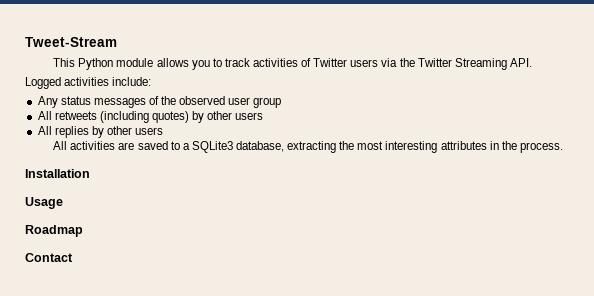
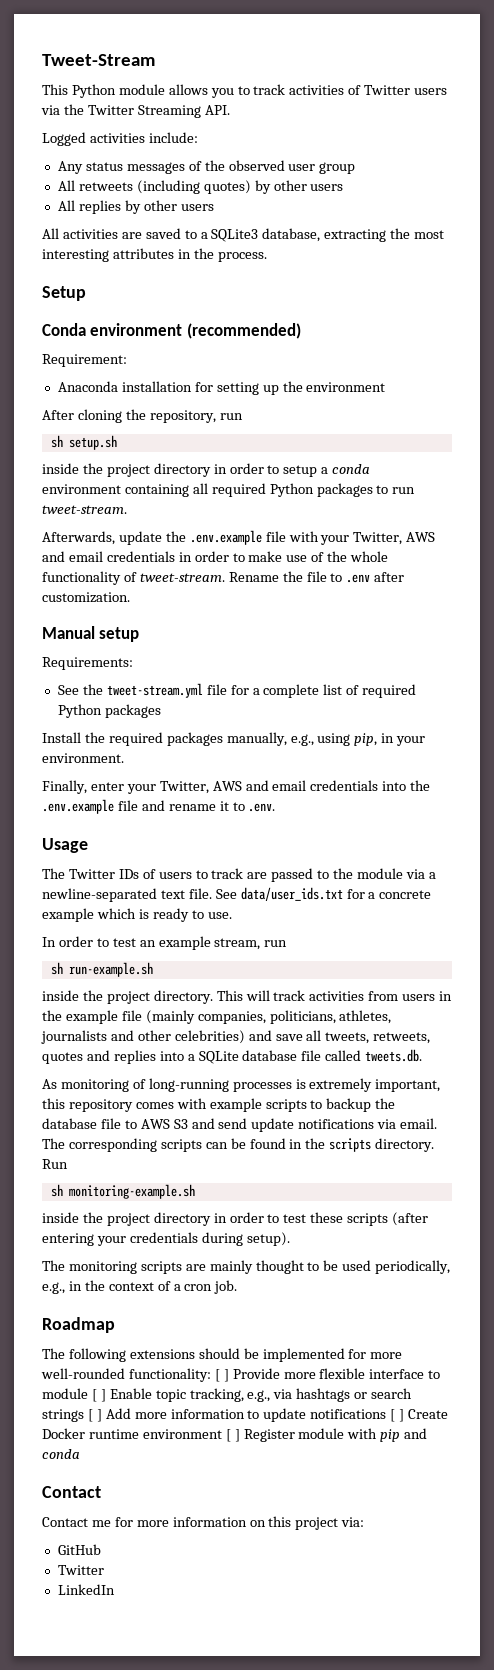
[25,169,90,178] [25,197,63,209] [25,225,83,237] [25,253,73,262] Installation // Usage // Roadmap // Contact -> [42,286,86,301] [42,323,301,339] [42,354,127,367] [57,381,386,395] [42,409,243,423] [50,435,117,450] [42,463,371,477] [42,483,416,497] [42,505,127,514] [42,530,436,545] [42,551,389,562] [42,571,405,585] [42,592,130,603] [42,626,140,642] [42,657,133,670] [57,683,417,698] [57,704,161,718] [42,732,426,746] [42,753,124,763] [42,780,431,794] [42,799,276,814] [42,838,88,853] [42,868,436,882] [42,887,432,902] [42,908,232,922] [42,936,288,950] [50,962,153,977] [42,990,453,1004] [42,1010,392,1024] [41,1030,431,1044] [42,1049,423,1064] [42,1078,441,1092] [42,1098,396,1112] [42,1118,438,1132] [42,1138,435,1152] [42,1159,68,1169] [50,1184,195,1199] [42,1212,429,1226] [42,1232,290,1246] [42,1260,451,1274] [42,1280,238,1294] [42,1317,115,1333] [42,1348,403,1362] [41,1368,441,1382] [42,1388,413,1402] [42,1408,449,1422] [42,1428,428,1442] [42,1449,80,1459] [42,1486,101,1498] [42,1516,365,1530] [57,1544,101,1555] [57,1565,104,1575] [57,1584,115,1595] Setup // Conda environment (recommended) // Requirement: // Anaconda installation for setting up the environment // After cloning the repository, run // sh setup.sh // inside the project directory in order to setup a conda environment containing all required Python packages to run tweet-stream. // Afterwards, update the .env.example file with your Twitter, AWS and email credentials in order to make use of the whole functionality of tweet-stream. Rename the file to .env after customization. // Manual setup // Requirements: // See the tweet-stream.yml file for a complete list of required Python packages // Install the required packages manually, e.g., using pip, in your environment. // Finally, enter your Twitter, AWS and email credentials into the .env.example file and rename it to .env. // Usage // The Twitter IDs of users to track are passed to the module via a newline-separated text file. See data/user_ids.txt for a concrete example which is ready to use. // In order to test an example stream, run // sh run-example.sh // inside the project directory. This will track activities from users in the example file (mainly companies, politicians, athletes, journalists and other celebrities) and save all tweets, retweets, quotes and replies into a SQLite database file called tweets.db. // As monitoring of long-running processes is extremely important, this repository comes with example scripts to backup the database file to AWS S3 and send update notifications via email. The corresponding scripts can be found in the scripts directory. Run // sh monitoring-example.sh // inside the project directory in order to test these scripts (after entering your credentials during setup). // The monitoring scripts are mainly thought to be used periodically, e.g., in the context of a cron job. // Roadmap // The following extensions should be implemented for more well-rounded functionality: [ ] Provide more flexible interface to module [ ] Enable topic tracking, e.g., via hashtags or search strings [ ] Add more information to update notifications [ ] Create Docker runtime environment [ ] Register module with pip and conda // Contact // Contact me for more information on this project via: // GitHub // Twitter // LinkedIn

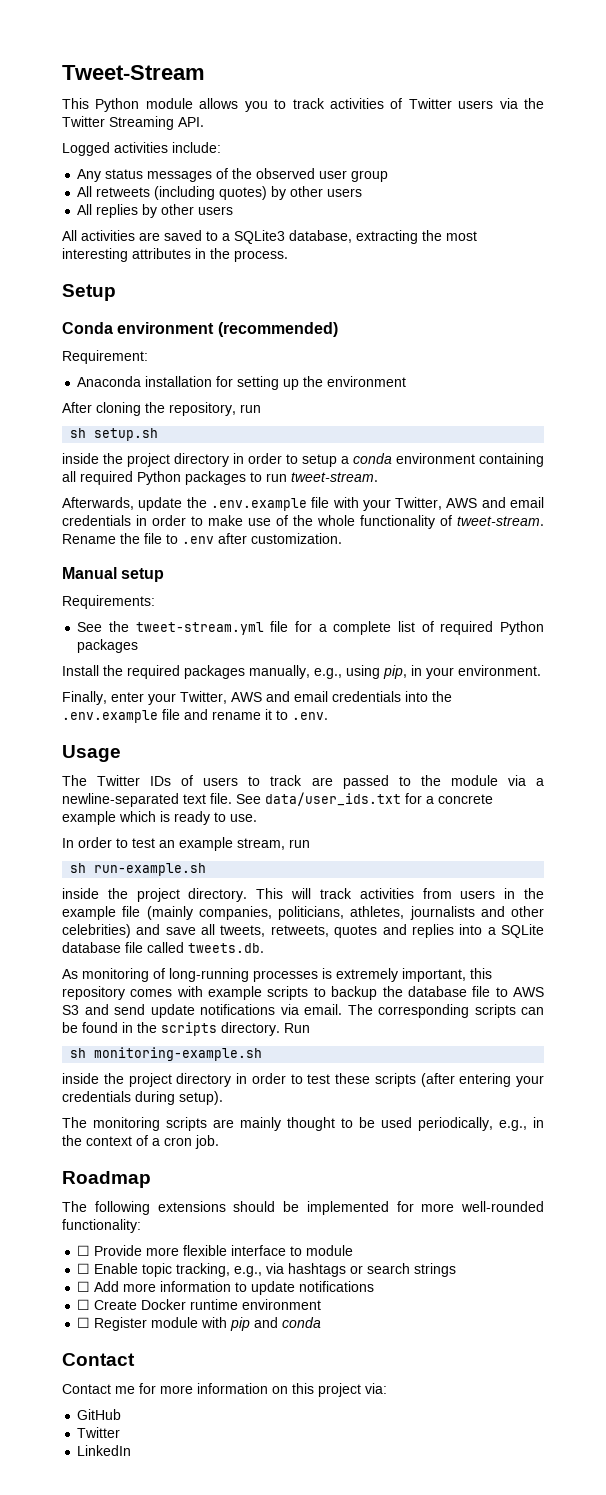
[214,1369,229,1382] [ ] -> [77,1245,91,1256] // ☐
[91,1389,106,1402] [ ] -> [77,1263,91,1274] // ☐
[87,1409,102,1422] [ ] -> [77,1281,91,1292] // ☐
[390,1409,405,1422] [ ] -> [77,1299,91,1310] // ☐
[225,1429,240,1442] [ ] -> [77,1317,91,1328] // ☐

